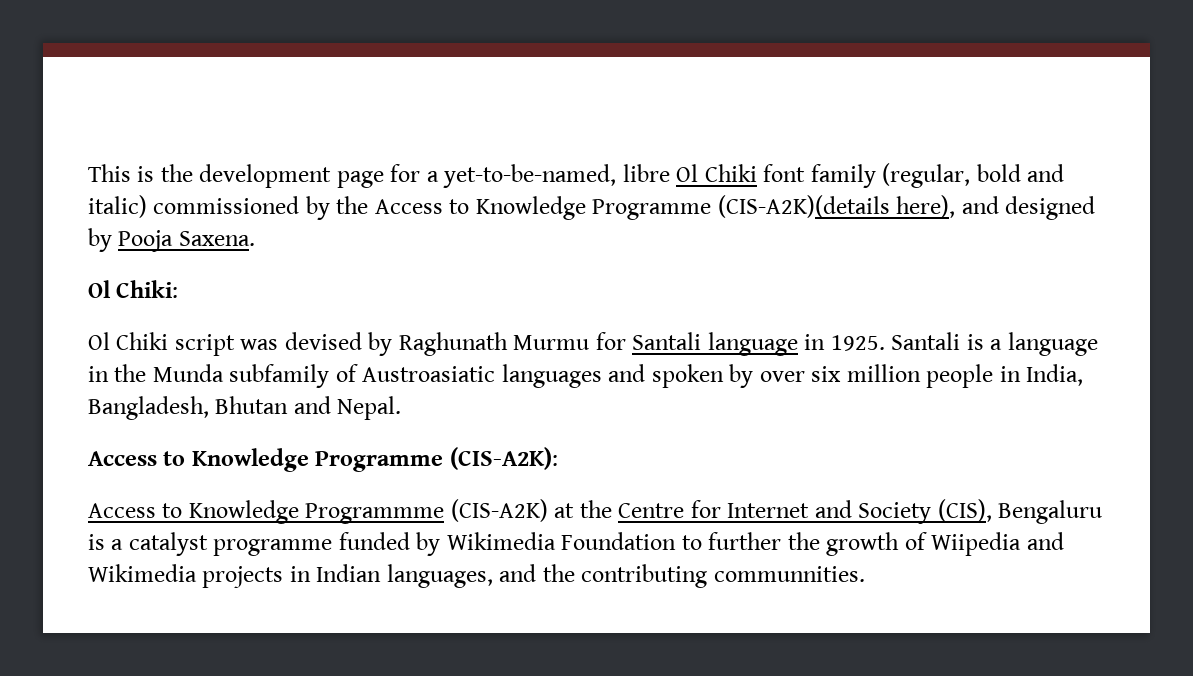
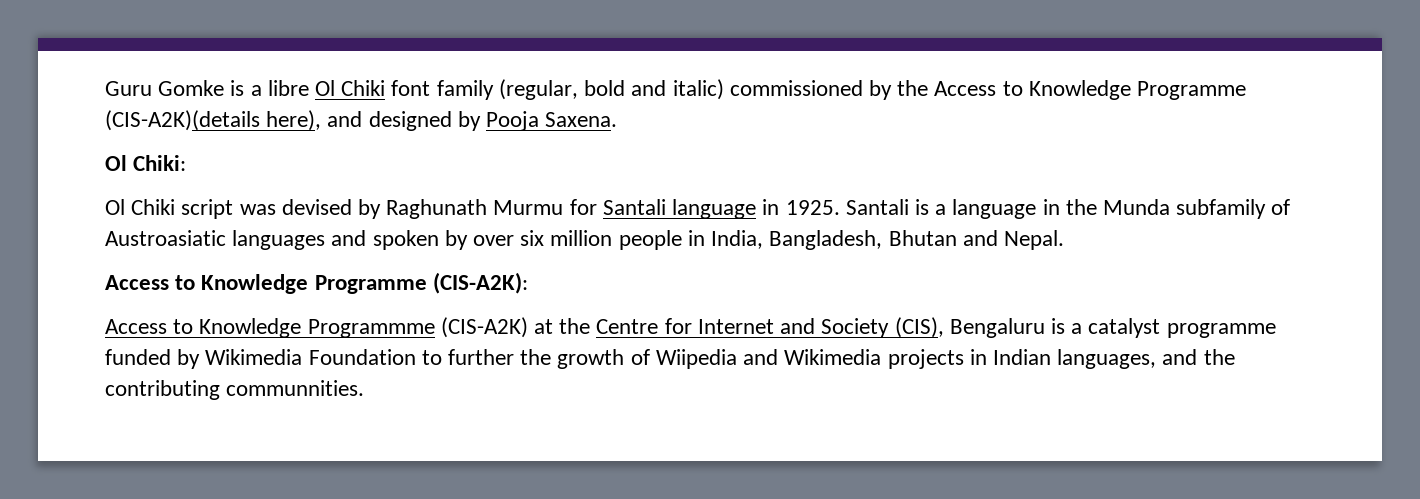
[88,164,617,188] This is the development page for a yet-to-be-named, -> [105,80,262,96] Guru Gomke is a

